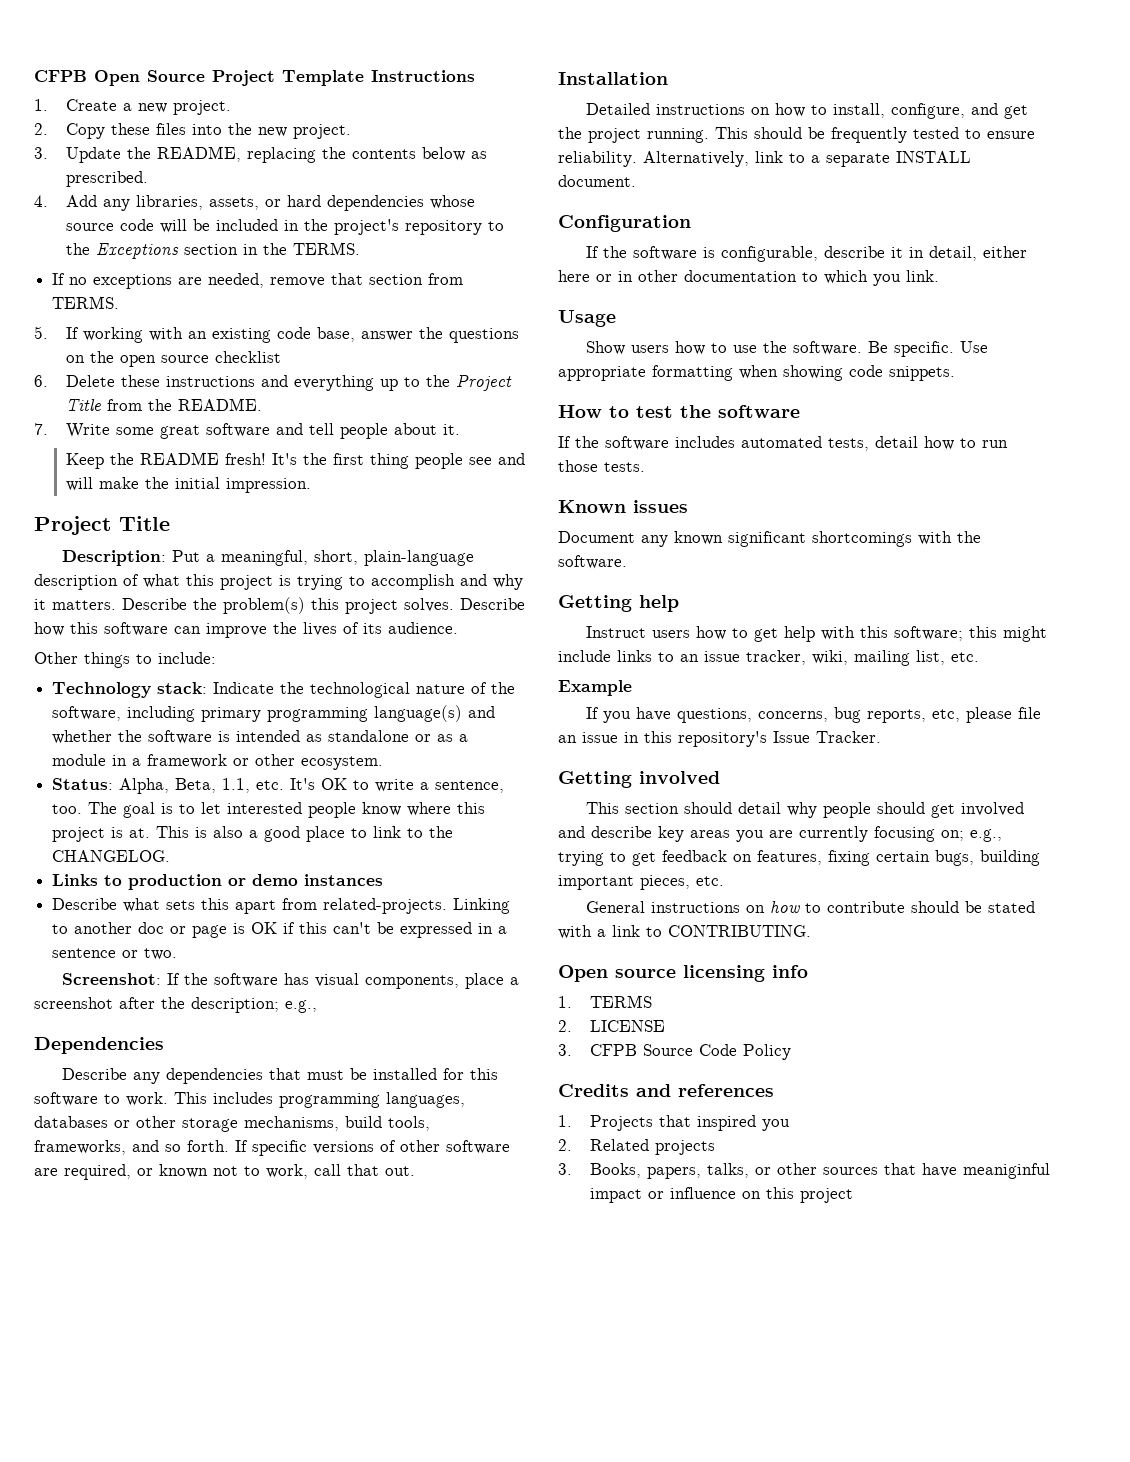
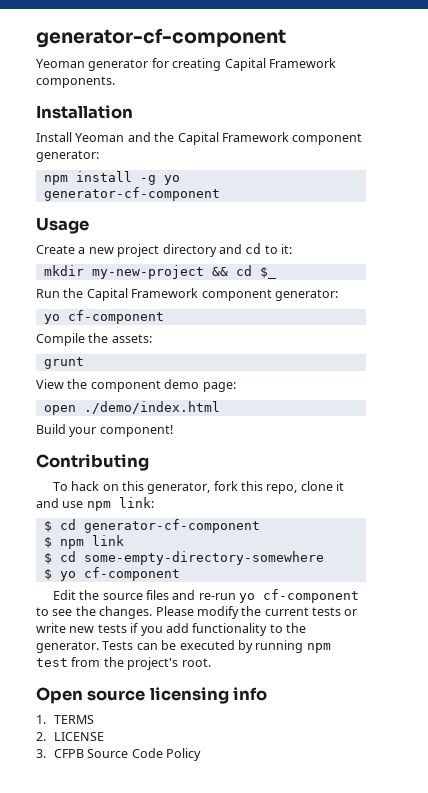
[34,70,475,86] [34,99,231,115] [34,123,351,139] [34,146,487,163] [65,171,148,187] [34,195,475,211] [65,219,504,235] [65,242,360,259] [52,273,464,289] [52,296,120,309] [34,326,519,343] [65,351,281,367] [34,375,512,391] [65,398,262,411] [34,423,460,439] [65,452,525,469] [65,477,311,493] [34,516,170,535] [62,550,475,566] [34,574,523,590] [34,597,525,614] [34,622,458,638] [34,652,216,668] [52,682,516,698] [52,705,496,722] [52,730,469,744] [52,754,384,770] [52,778,505,794] [52,802,486,818] [52,826,454,842] [52,850,171,862] [52,874,384,890] [52,898,511,914] [52,922,508,938] [52,948,178,960] [62,973,520,989] [34,997,317,1013] [34,1037,164,1054] [62,1068,499,1084] [34,1092,465,1108] [34,1116,430,1132] [34,1140,510,1156] [34,1164,415,1180] [558,72,668,85] [586,103,1029,119] [558,127,1035,143] [558,151,971,167] [558,175,636,187] [558,215,691,232] [586,246,1028,262] [558,270,939,286] [558,310,616,327] [586,341,989,357] [558,365,955,381] [558,405,800,418] [558,436,1008,451] [558,460,645,472] [558,500,688,513] [558,531,981,547] [558,555,627,569] [558,595,679,612] [586,626,1048,642] [558,650,979,666] [558,680,632,696] [586,707,1042,723] [558,731,881,747] [558,771,720,788] [586,802,1025,818] [558,826,1002,842] [558,850,1040,866] [558,875,724,890] [586,901,1036,913] [558,925,811,939] CFPB Open Source Project Template Instructions // 1. Create a new project. // 2. Copy these files into the new project. // 3. Update the README, replacing the contents below as prescribed. // 4. Add any libraries, assets, or hard dependencies whose source code will be included in the project's repository to the Exceptions section in the TERMS. // If no exceptions are needed, remove that section from TERMS. // 5. If working with an existing code base, answer the questions on the open source checklist // 6. Delete these instructions and everything up to the Project Title from the README. // 7. Write some great software and tell people about it. // Keep the README fresh! It's the first thing people see and will make the initial impression. // Project Title // Description: Put a meaningful, short, plain-language description of what this project is trying to accomplish and why it matters. Describe the problem(s) this project solves. Describe how this software can improve the lives of its audience. // Other things to include: // Technology stack: Indicate the technological nature of the software, including primary programming language(s) and whether the software is intended as standalone or as a module in a framework or other ecosystem. // Status: Alpha, Beta, 1.1, etc. It's OK to write a sentence, too. The goal is to let interested people know where this project is at. This is also a good place to link to the CHANGELOG. // Links to production or demo instances // Describe what sets this apart from related-projects. Linking to another doc or page is OK if this can't be expressed in a sentence or two. // Screenshot: If the software has visual components, place a screenshot after the description; e.g., // Dependencies // Describe any dependencies that must be installed for this software to work. This includes programming languages, databases or other storage mechanisms, build tools, frameworks, and so forth. If specific versions of other software are required, or known not to work, call that out. // Installation // Detailed instructions on how to install, configure, and get the project running. This should be frequently tested to ensure reliability. Alternatively, link to a separate INSTALL document. // Configuration // If the software is configurable, describe it in detail, either here or in other documentation to which you link. // Usage // Show users how to use the software. Be specific. Use appropriate formatting when showing code snippets. // How to test the software // If the software includes automated tests, detail how to run those tests. // Known issues // Document any known significant shortcomings with the software. // Getting help // Instruct users how to get help with this software; this might include links to an issue tracker, wiki, mailing list, etc. // Example // If you have questions, concerns, bug reports, etc, please file an issue in this repository's Issue Tracker. // Getting involved // This section should detail why people should get involved and describe key areas you are currently focusing on; e.g., trying to get feedback on features, fixing certain bugs, building important pieces, etc. // General instructions on how to contribute should be stated with a link to CONTRIBUTING. -> [36,28,286,48] [36,58,336,71] [36,76,115,88] [36,105,133,119] [36,132,363,145] [36,150,99,162] [43,171,180,185] [43,187,220,201] [36,217,89,234] [36,243,292,257] [43,265,276,279] [36,288,338,301] [43,310,164,324] [36,333,152,346] [43,357,84,369] [36,379,236,392] [43,401,220,415] [36,424,173,437] [36,454,149,471] [52,481,345,494] [36,497,154,511] [43,519,260,533] [43,535,124,549] [43,551,324,565] [43,567,180,581] [52,589,360,603] [36,606,358,619] [36,623,306,636] [36,640,331,653] [36,657,211,670] generator-cf-component // Yeoman generator for creating Capital Framework components. // Installation // Install Yeoman and the Capital Framework component generator: // npm install -g yo generator-cf-component // Usage // Create a new project directory and cd to it: // mkdir my-new-project && cd $_ // Run the Capital Framework component generator: // yo cf-component // Compile the assets: // grunt // View the component demo page: // open ./demo/index.html // Build your component! // Contributing // To hack on this generator, fork this repo, clone it and use npm link: // $ cd generator-cf-component // $ npm link // $ cd some-empty-directory-somewhere // $ yo cf-component // Edit the source files and re-run yo cf-component to see the changes. Please modify the current tests or write new tests if you add functionality to the generator. Tests can be executed by running npm test from the project's root.
[558,1084,774,1097] [558,1115,790,1131] [558,1139,715,1155] [558,1163,1050,1179] [589,1187,853,1203] // Credits and references // 1. Projects that inspired you // 2. Related projects // 3. Books, papers, talks, or other sources that have meaniginful impact or influence on this project -> (202, 754) none

